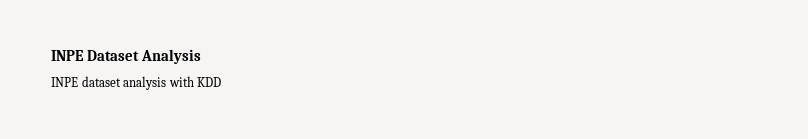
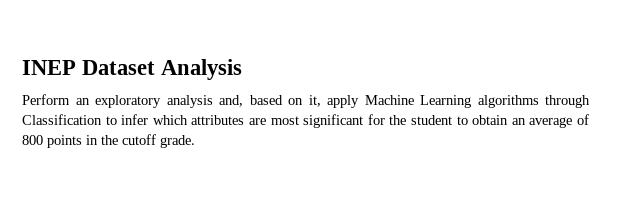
[51,50,84,61] INPE -> [22,60,76,75] INEP
[51,76,222,90] INPE dataset analysis with KDD -> [22,94,590,108] [22,114,590,128] [22,134,195,148] Perform an exploratory analysis and, based on it, apply Machine Learning algorithms through Classification to infer which attributes are most significant for the student to obtain an average of 800 points in the cutoff grade.

